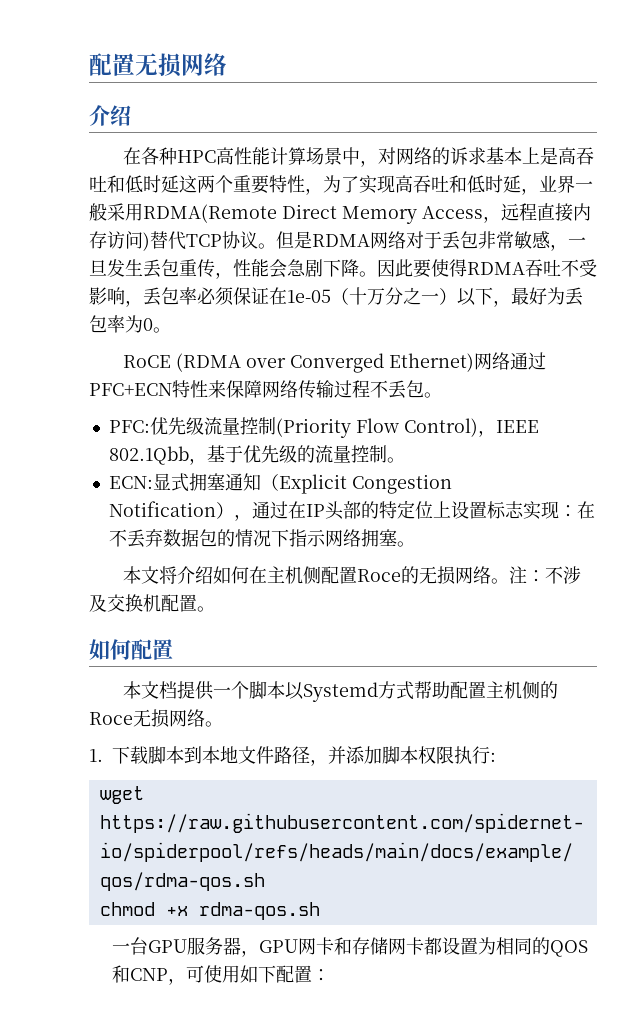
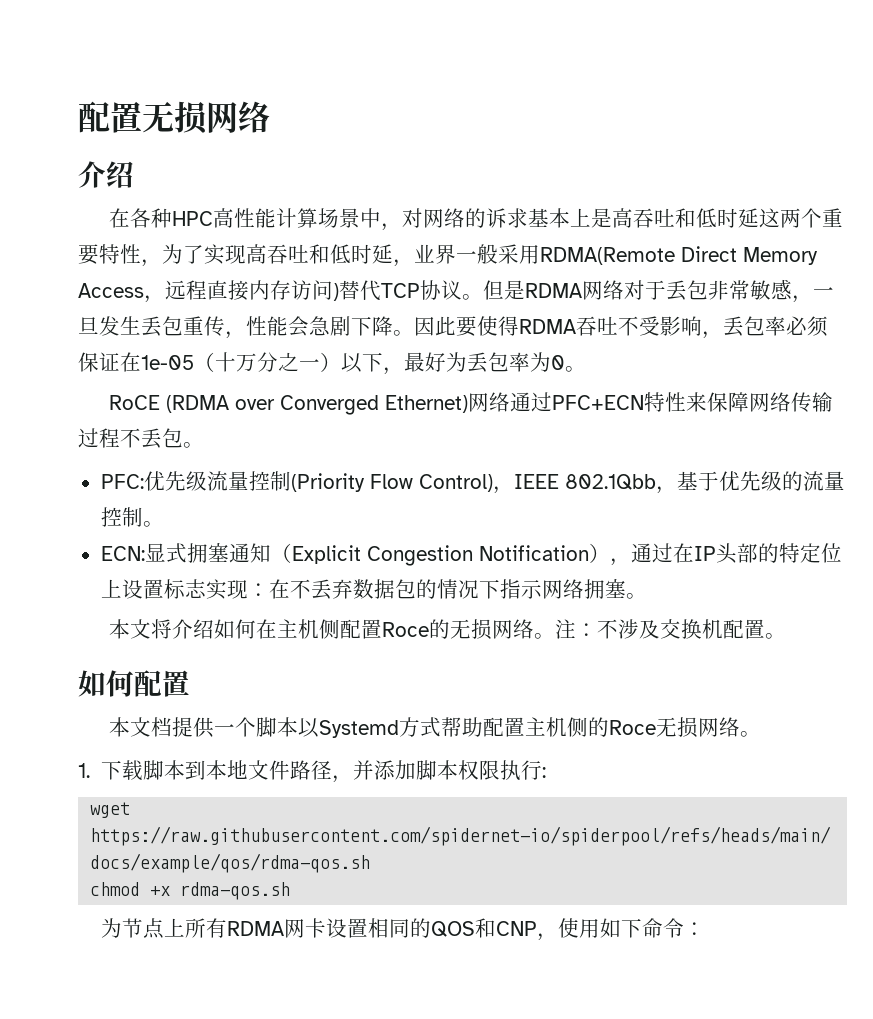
[112,937,497,957] 一台GPU服务器，GPU网卡和存储网卡都设置为 -> [100,918,368,939] 为节点上所有RDMA网卡设置
[186,965,205,983] 可 -> (558, 937) none
[276,965,313,983] 配置 -> [641,918,684,938] 命令

